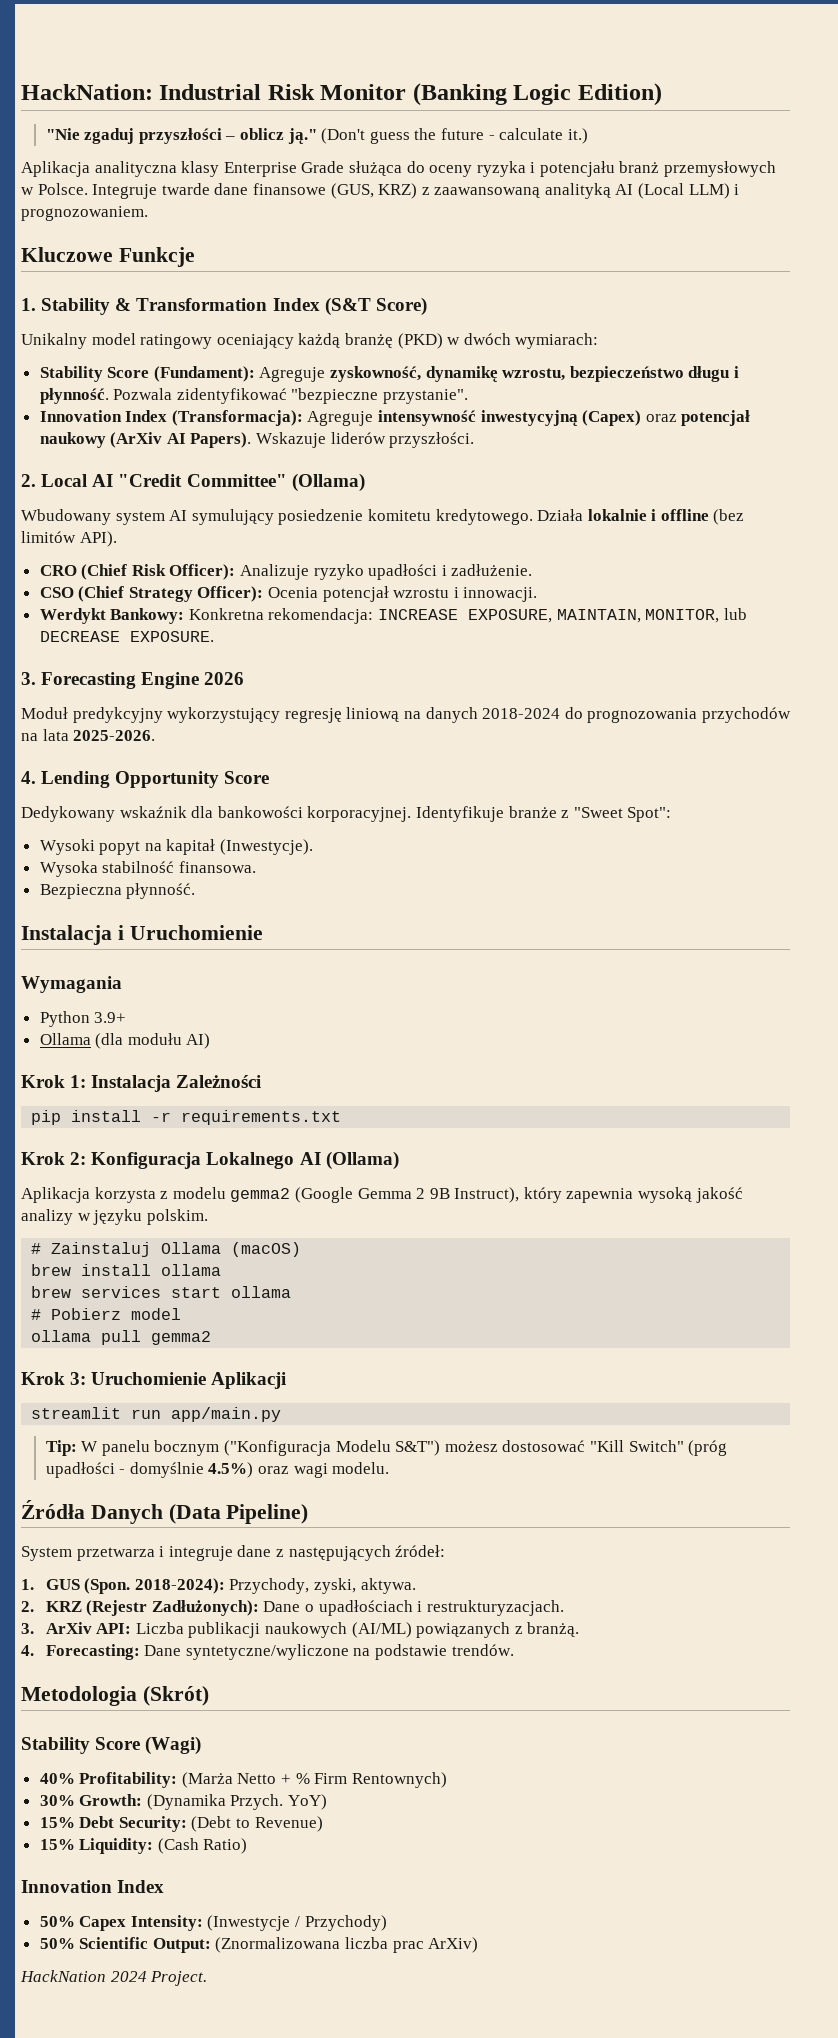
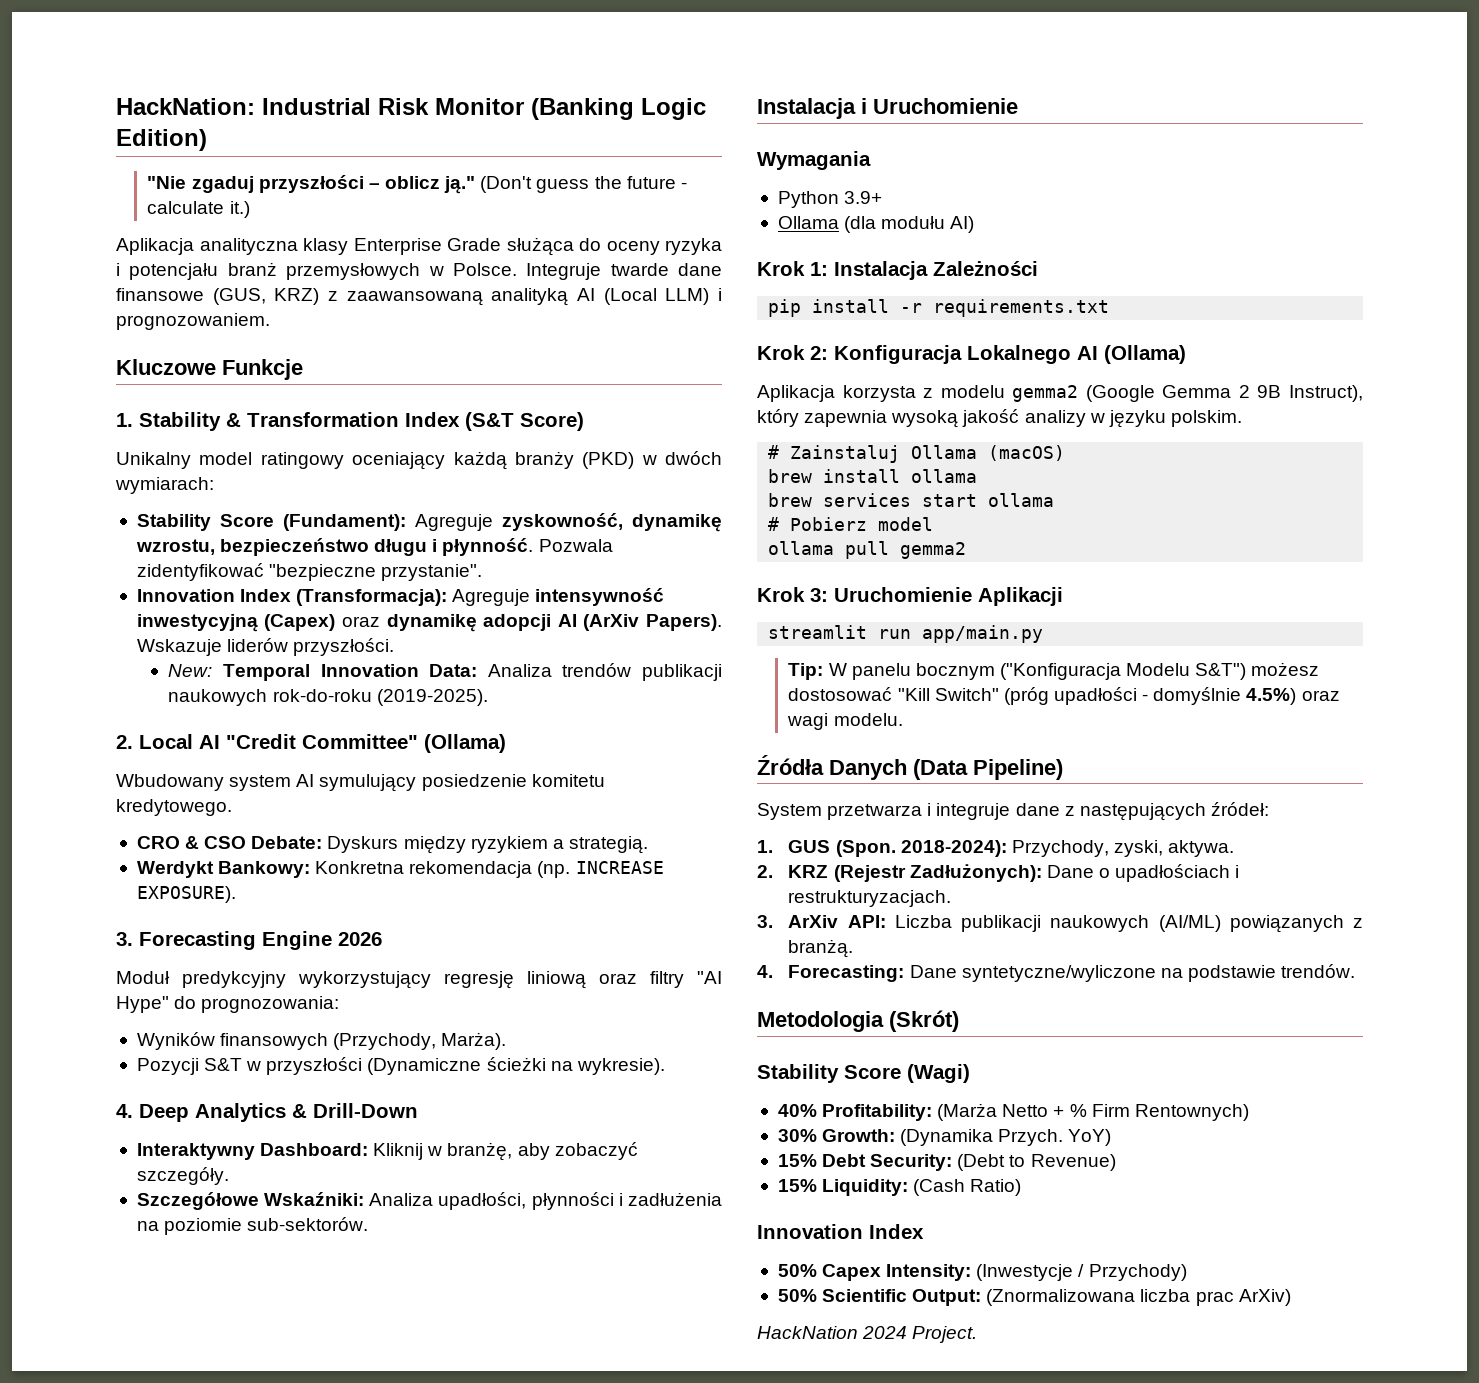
[344,333,393,348] branżę -> [514,451,574,469] branży
[681,410,751,426] [39,432,186,448] potencjał naukowy (ArXiv AI -> [386,614,640,632] dynamikę adopcji AI (ArXiv
(475, 440) none -> [168,663,722,681] [168,689,488,706] // New: Temporal Innovation Data: Analiza trendów publikacji naukowych rok-do-roku (2019-2025).
[537,509,745,525] [21,531,117,547] [39,564,533,580] [39,586,538,602] [39,608,747,624] [39,631,214,642] Działa lokalnie i offline (bez limitów API). // CRO (Chief Risk Officer): Analizuje ryzyko upadłości i zadłużenie. // CSO (Chief Strategy Officer): Ocenia potencjał wzrostu i innowacji. // Werdykt Bankowy: Konkretna rekomendacja: INCREASE EXPOSURE, MAINTAIN, MONITOR, lub DECREASE EXPOSURE. -> [136,836,648,854] [136,861,664,878] [136,886,236,903] // CRO & CSO Debate: Dyskurs między ryzykiem a strategią. // Werdykt Bankowy: Konkretna rekomendacja (np. INCREASE EXPOSURE).
[403,707,791,723] [21,729,156,741] [21,771,270,788] [21,806,672,822] [39,839,314,855] [39,861,256,877] [39,883,196,899] na danych 2018-2024 do prognozowania przychodów na lata 2025-2026. // 4. Lending Opportunity Score // Dedykowany wskaźnik dla bankowości korporacyjnej. Identyfikuje branże z "Sweet Spot": // Wysoki popyt na kapitał (Inwestycje). // Wysoka stabilność finansowa. // Bezpieczna płynność. -> [599,971,722,988] [116,996,340,1013] [136,1032,507,1050] [136,1057,665,1075] [116,1103,418,1122] [136,1142,638,1161] [136,1167,229,1185] [136,1192,722,1210] [136,1217,369,1235] oraz filtry "AI Hype" do prognozowania: // Wyników finansowych (Przychody, Marża). // Pozycji S&T w przyszłości (Dynamiczne ścieżki na wykresie). // 4. Deep Analytics & Drill-Down // Interaktywny Dashboard: Kliknij w branżę, aby zobaczyć szczegóły. // Szczegółowe Wskaźniki: Analiza upadłości, płynności i zadłużenia na poziomie sub-sektorów.

